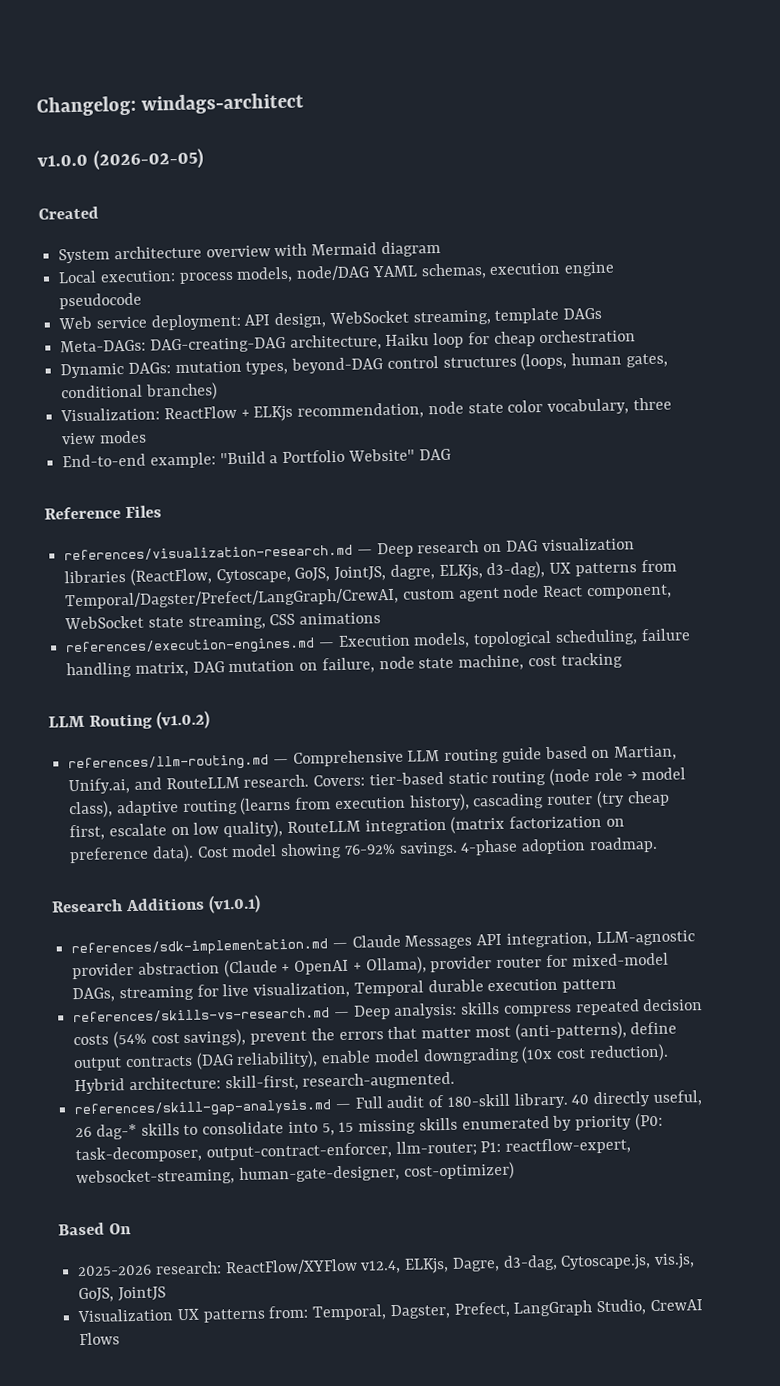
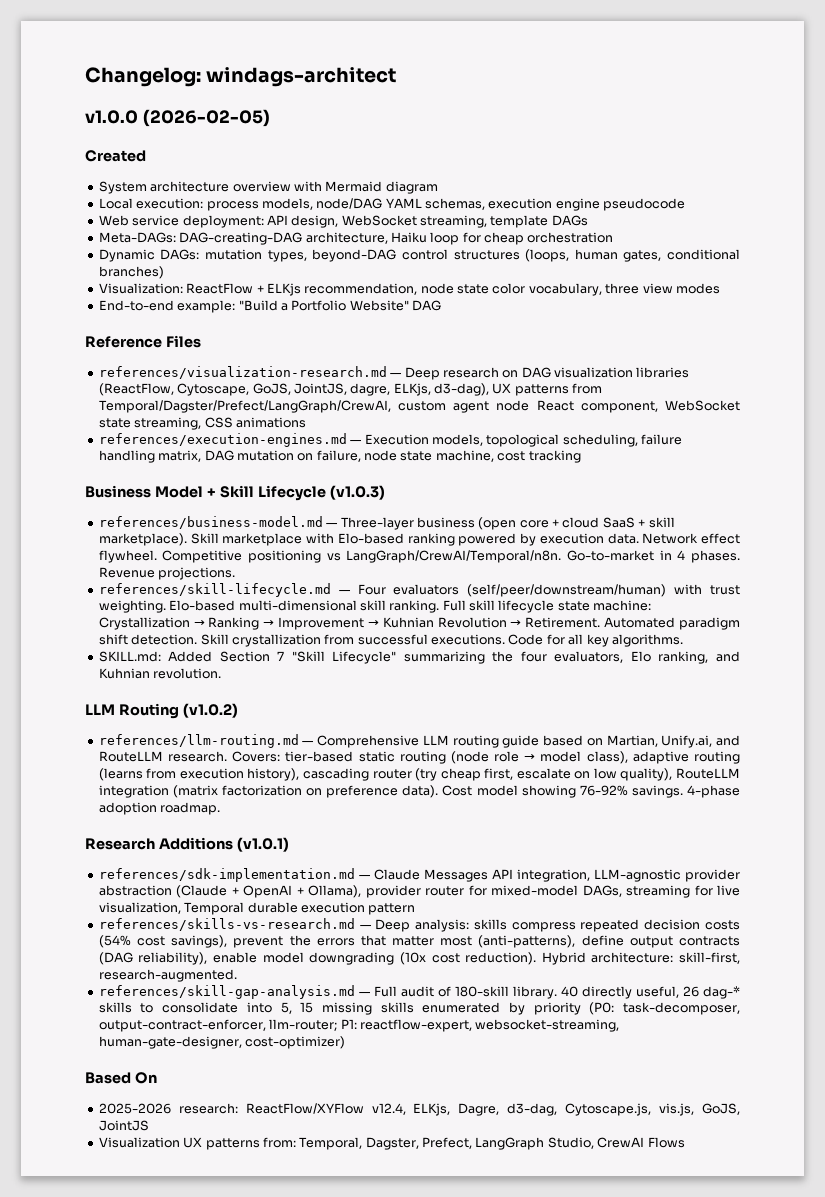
(623, 660) none -> [85,485,385,501] [98,516,675,530] [98,533,740,546] [98,550,740,563] [98,567,236,580] [98,583,740,597] [98,600,652,613] [98,617,740,630] [98,634,683,647] [98,651,741,664] [98,668,222,679] // Business Model + Skill Lifecycle (v1.0.3) // references/business-model.md — Three-layer business (open core + cloud SaaS + skill marketplace). Skill marketplace with Elo-based ranking powered by execution data. Network effect flywheel. Competitive positioning vs LangGraph/CrewAI/Temporal/n8n. Go-to-market in 4 phases. Revenue projections. // references/skill-lifecycle.md — Four evaluators (self/peer/downstream/human) with trust weighting. Elo-based multi-dimensional skill ranking. Full skill lifecycle state machine: Crystallization → Ranking → Improvement → Kuhnian Revolution → Retirement. Automated paradigm shift detection. Skill crystallization from successful executions. Code for all key algorithms. // SKILL.md: Added Section 7 "Skill Lifecycle" summarizing the four evaluators, Elo ranking, and Kuhnian revolution.

